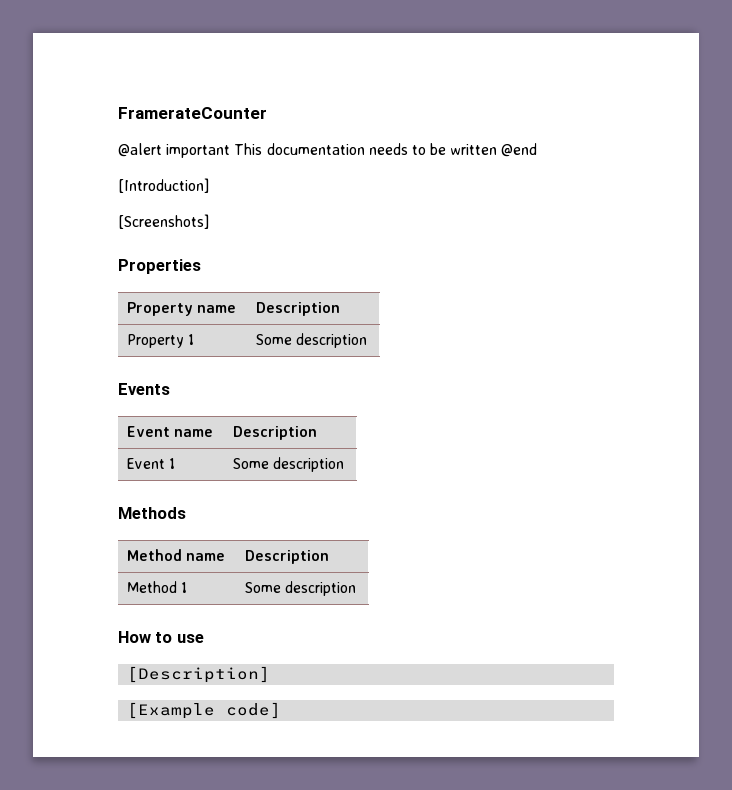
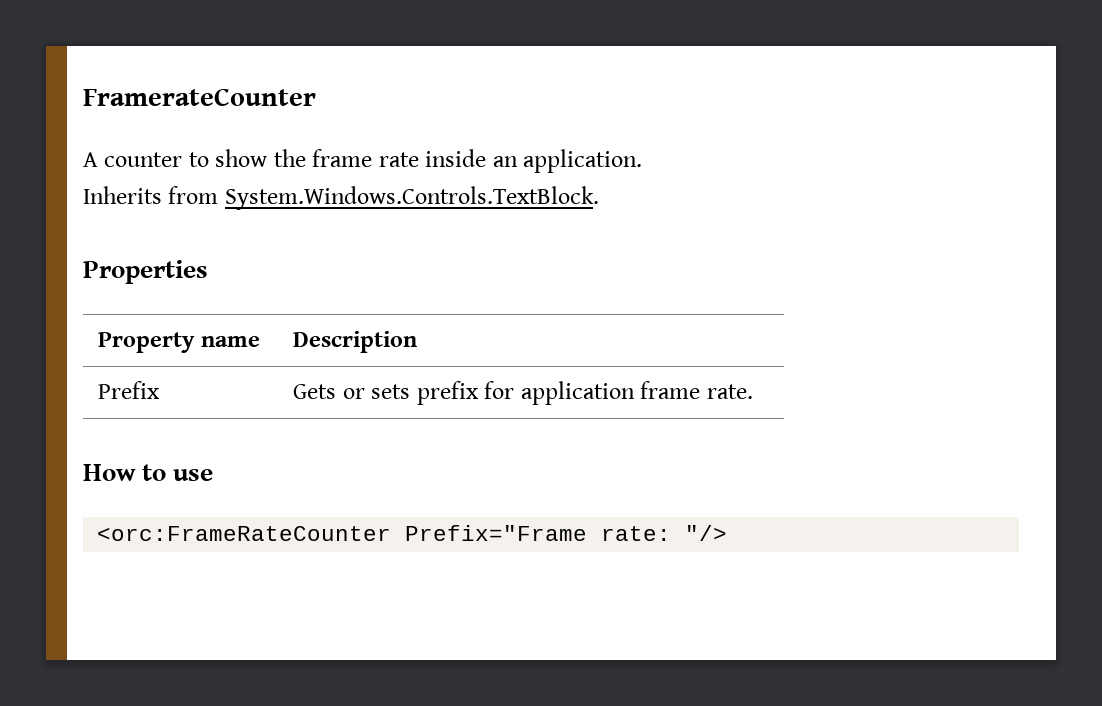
[118,143,538,158] [118,178,209,193] [118,214,209,229] [118,259,201,274] [127,302,237,316] [256,302,341,316] [127,334,195,348] [256,333,368,348] [118,383,170,395] [127,426,214,437] [233,426,318,440] [127,458,176,469] [233,457,345,472] [118,507,186,519] [127,549,226,561] [245,550,330,564] [127,581,188,593] [245,581,357,596] @alert important This documentation needs to be written @end // [Introduction] // [Screenshots] // Properties // Property name | Description // Property 1 | Some description // Events // Event name | Description // Event 1 | Some description // Methods // Method name | Description // Method 1 | Some description -> [83,149,643,173] [83,186,599,210] [83,260,208,284] [98,332,260,353] [293,331,418,353] [98,381,161,399] [293,381,753,405] A counter to show the frame rate inside an application. // Inherits from System.Windows.Controls.TextBlock. // Properties // Property name | Description // Prefix | Gets or sets prefix for application frame rate.
[127,666,271,683] [127,702,282,719] [Description] // [Example code] -> [97,525,728,541] <orc:FrameRateCounter Prefix="Frame rate: "/>

